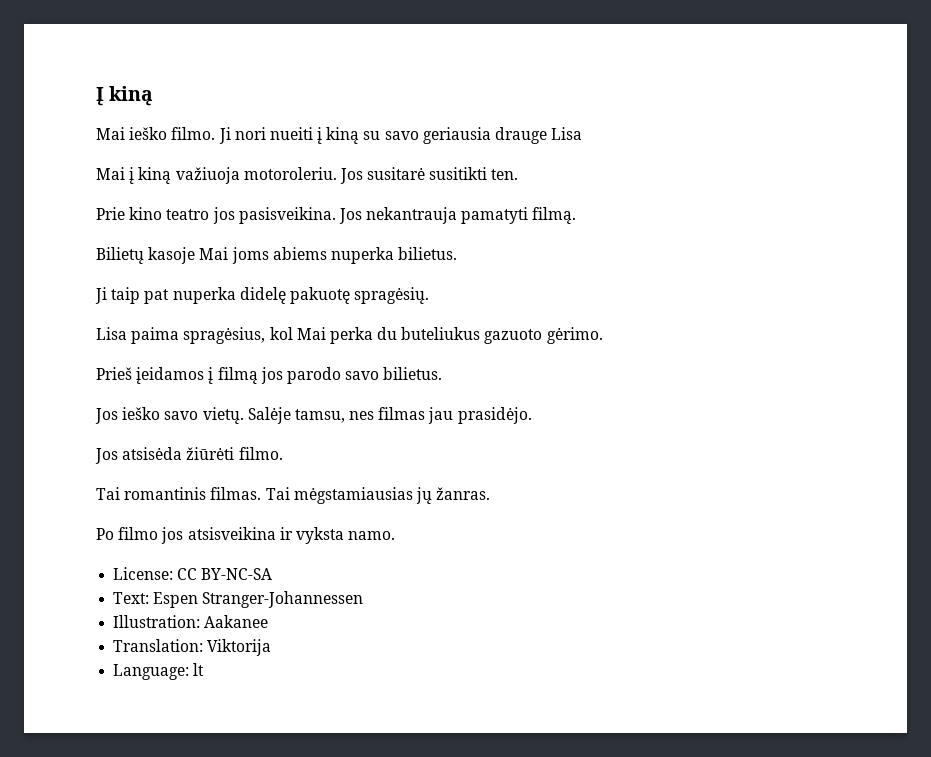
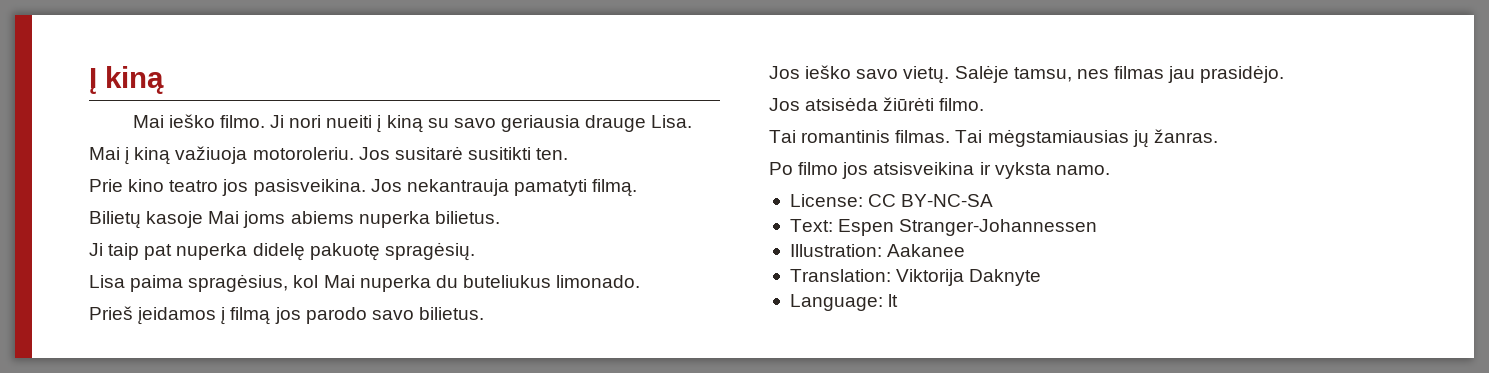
[551,127,583,140] Lisa -> [651,115,693,128] Lisa.
[329,327,373,344] perka -> [359,275,431,292] nuperka
[484,327,603,344] gazuoto gėrimo. -> [556,275,641,288] limonado.
(272, 647) none -> [969,269,1042,286] Daknyte

